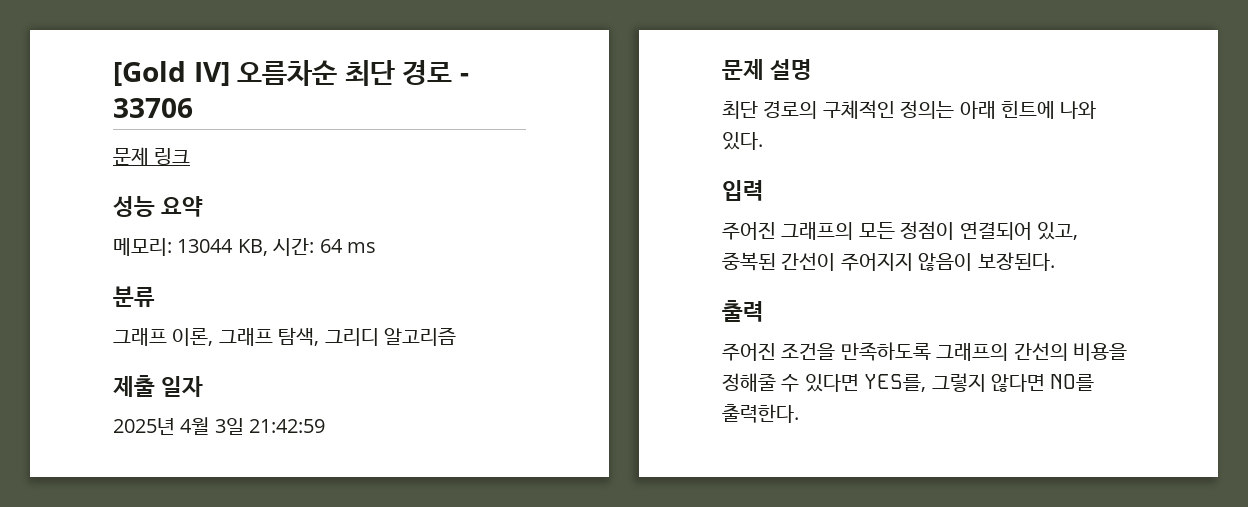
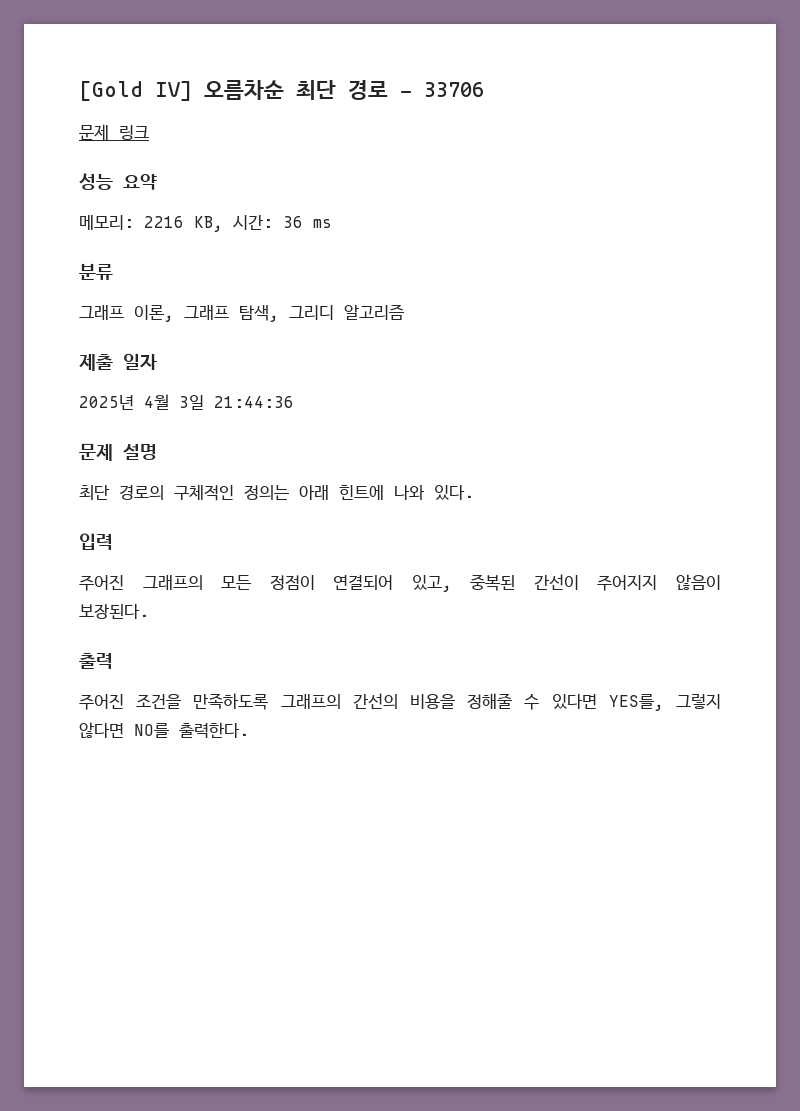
[177,239,234,253] 13044 -> [144,216,184,228] 2216
[319,239,343,253] 64 -> [283,216,303,228] 36
[249,419,326,433] 21:42:59 -> [214,396,294,408] 21:44:36

